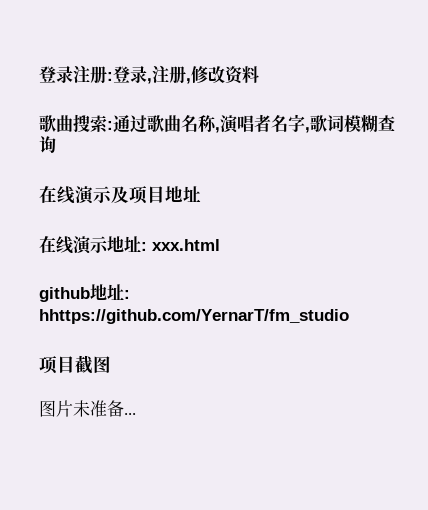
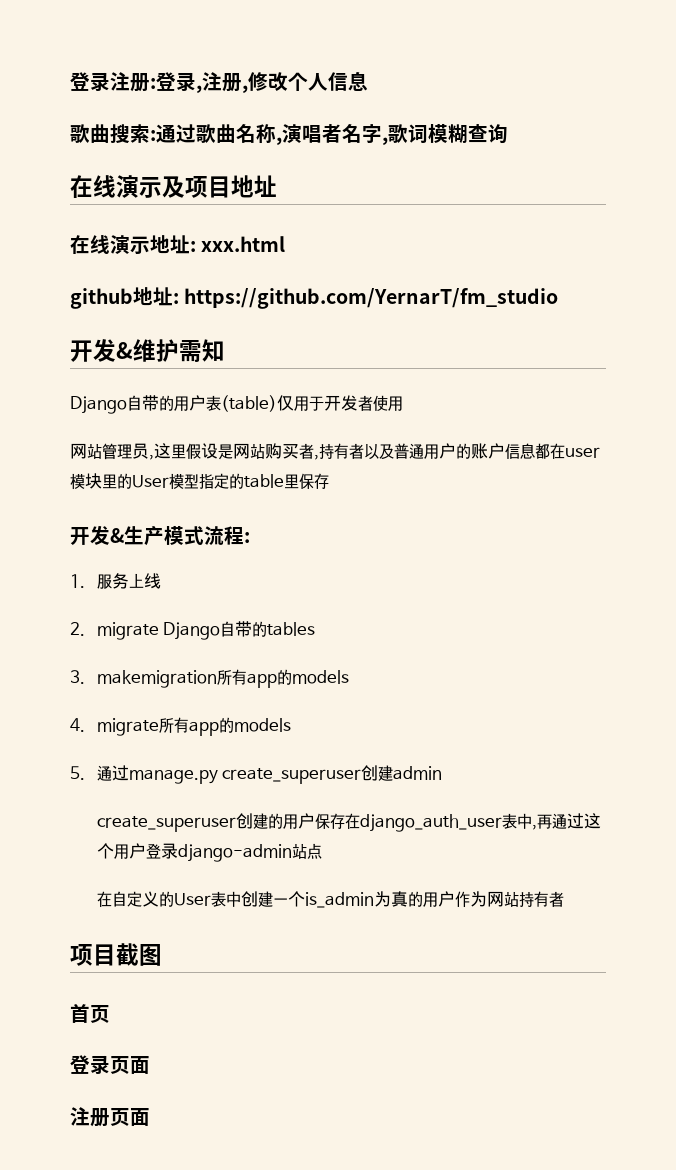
[225,66,259,84] 资料 -> [288,71,368,91] 个人信息
[39,309,349,324] [39,355,111,374] [39,400,136,417] hhttps://github.com/YernarT/fm_studio // 项目截图 // 图片未准备... -> [184,288,559,309] [70,339,225,362] [70,395,403,414] [70,443,600,460] [70,473,329,490] [70,525,250,546] [70,573,161,589] [70,621,316,640] [70,669,349,688] [70,717,291,736] [70,765,443,784] [96,813,601,832] [96,843,322,862] [96,891,564,908] [70,943,162,966] [70,1003,110,1023] [70,1055,150,1074] [70,1107,150,1127] https://github.com/YernarT/fm_studio // 开发&维护需知 // Django自带的用户表(table)仅用于开发者使用 // 网站管理员,这里假设是网站购买者,持有者以及普通用户的账户信息都在user模块里的User模型指定的table里保存 // 开发&生产模式流程: // 1.服务上线 // 2. migrate Django自带的tables // 3. makemigration所有app的models // 4. migrate所有app的models // 5.通过manage.py create_superuser创建admin // create_superuser创建的用户保存在django_auth_user表中,再通过这个用户登录django-admin站点 // 在自定义的User表中创建一个is_admin为真的用户作为网站持有者 // 项目截图 // 首页 // 登录页面 // 注册页面

